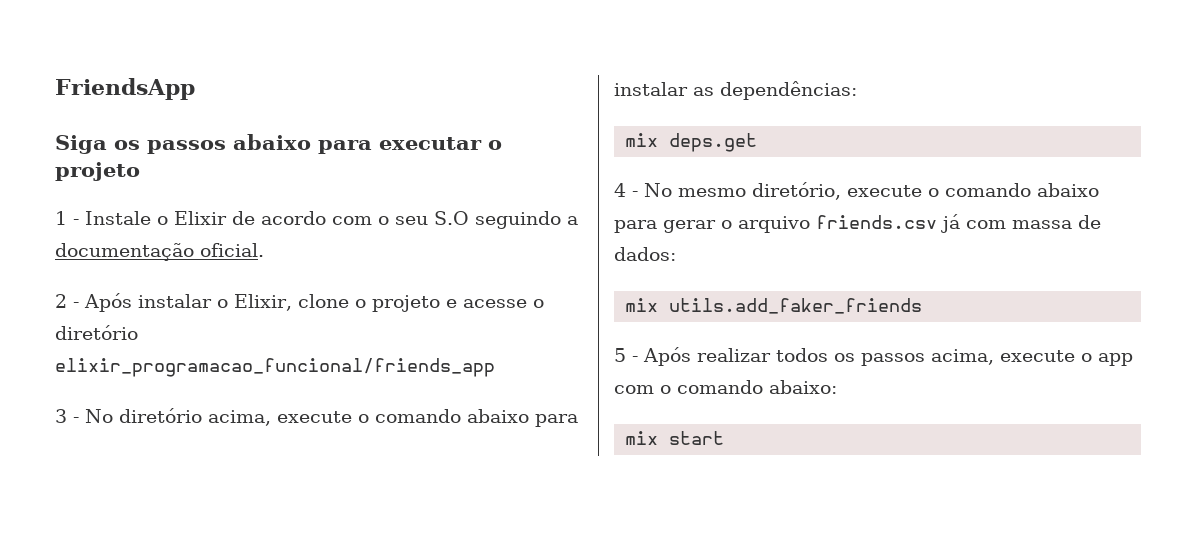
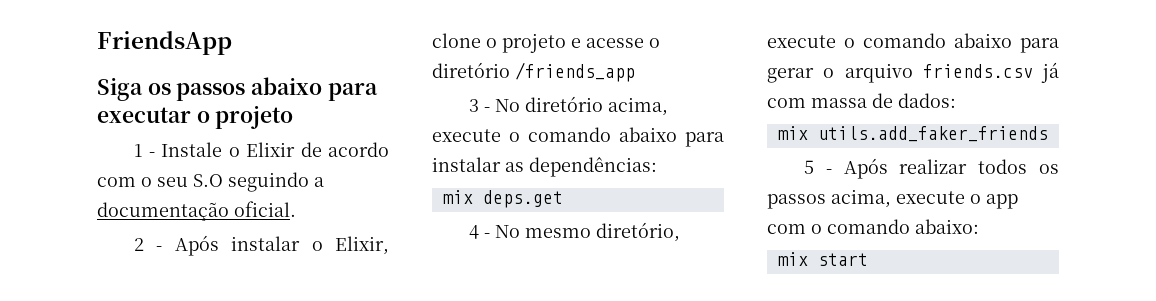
[55,358,495,377] elixir_programacao_funcional/friends_app -> [515,62,635,82] /friends_app

